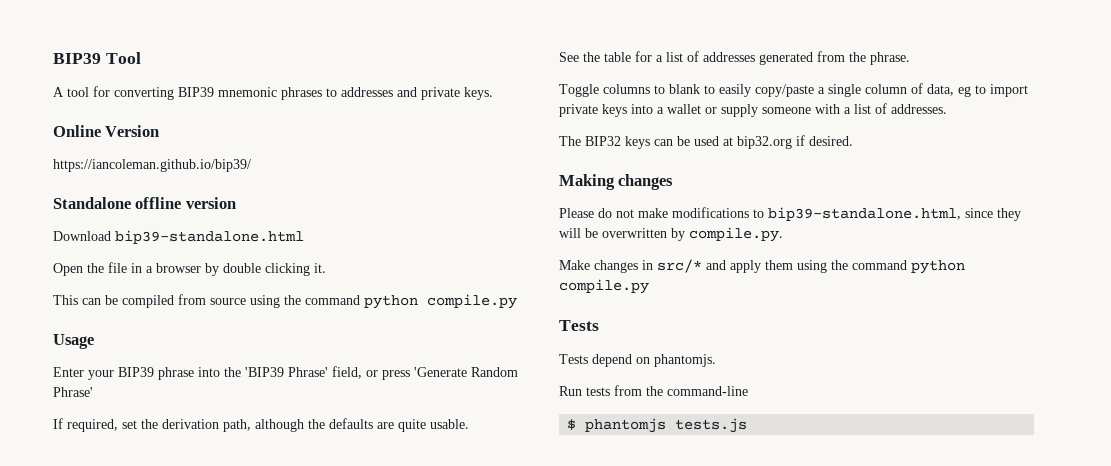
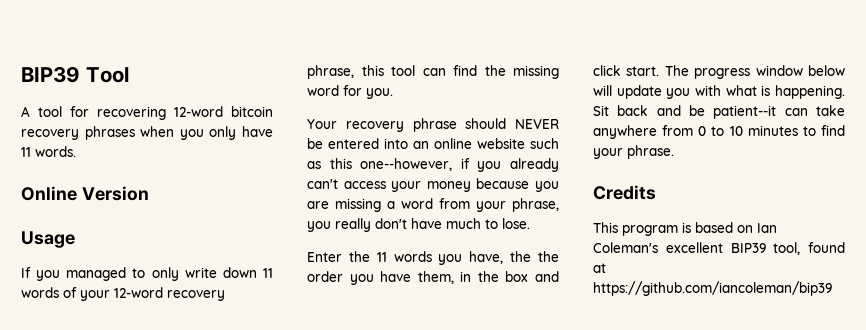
[114,87,493,100] [53,125,160,137] [53,159,251,172] [53,197,236,209] [53,230,304,244] [53,262,326,276] [53,294,517,309] [53,334,94,349] [53,366,518,380] [53,387,93,397] [53,418,469,432] [559,51,910,65] [559,83,1028,97] [559,103,947,117] [559,135,853,149] [559,174,674,190] [559,207,1021,221] [559,227,783,242] [559,259,965,274] [559,279,649,294] [559,320,599,331] [559,354,716,367] [559,385,748,396] [567,418,748,433] converting BIP39 mnemonic phrases to addresses and private keys. // Online Version // https://iancoleman.github.io/bip39/ // Standalone offline version // Download bip39-standalone.html // Open the file in a browser by double clicking it. // This can be compiled from source using the command python compile.py // Usage // Enter your BIP39 phrase into the 'BIP39 Phrase' field, or press 'Generate Random Phrase' // If required, set the derivation path, although the defaults are quite usable. // See the table for a list of addresses generated from the phrase. // Toggle columns to blank to easily copy/paste a single column of data, eg to import private keys into a wallet or supply someone with a list of addresses. // The BIP32 keys can be used at bip32.org if desired. // Making changes // Please do not make modifications to bip39-standalone.html, since they will be overwritten by compile.py. // Make changes in src/* and apply them using the command python compile.py // Tests // Tests depend on phantomjs. // Run tests from the command-line // $ phantomjs tests.js -> [97,106,273,120] [21,126,273,140] [21,146,76,157] [21,186,149,201] [21,231,75,248] [21,267,273,281] [21,287,225,301] [307,65,559,79] [307,85,393,99] [307,118,559,132] [307,138,559,149] [307,158,559,172] [307,178,559,192] [307,198,559,212] [307,218,530,232] [307,251,559,265] [307,271,559,285] [593,65,845,79] [593,85,845,99] [593,105,845,119] [593,125,845,139] [593,145,674,159] [593,185,656,200] [593,222,777,236] [593,242,845,255] [593,263,606,273] [593,281,832,296] recovering 12-word bitcoin recovery phrases when you only have 11 words. // Online Version // Usage // If you managed to only write down 11 words of your 12-word recovery phrase, this tool can find the missing word for you. // Your recovery phrase should NEVER be entered into an online website such as this one--however, if you already can't access your money because you are missing a word from your phrase, you really don't have much to lose. // Enter the 11 words you have, the the order you have them, in the box and click start. The progress window below will update you with what is happening. Sit back and be patient--it can take anywhere from 0 to 10 minutes to find your phrase. // Credits // This program is based on Ian Coleman's excellent BIP39 tool, found at https://github.com/iancoleman/bip39

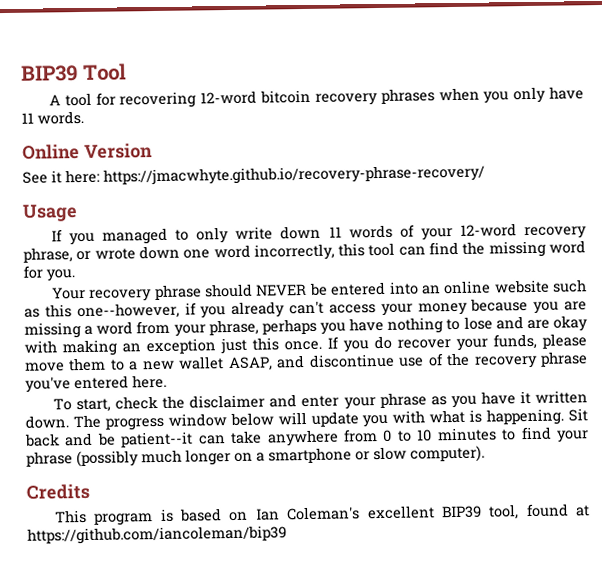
(149, 193) none -> [22,164,485,186] // See it here: https://jmacwhyte.github.io/recovery-phrase-recovery/
(354, 72) none -> [76,243,335,261] or wrote down one word incorrectly,
[307,218,530,232] [307,251,559,265] [307,271,559,285] [593,65,660,76] you really don't have much to lose. // Enter the 11 words you have, the the order you have them, in the box and click start. -> [261,315,589,335] [24,333,587,357] [25,351,588,372] [25,374,167,393] [52,390,589,413] [25,415,69,429] perhaps you have nothing to lose and are okay with making an exception just this once. If you do recover your funds, please move them to a new wallet ASAP, and discontinue use of the recovery phrase you've entered here. // To start, check the disclaimer and enter your phrase as you have it written down.
[627,145,674,159] phrase. -> [26,445,485,468] phrase (possibly much longer on a smartphone or slow computer).

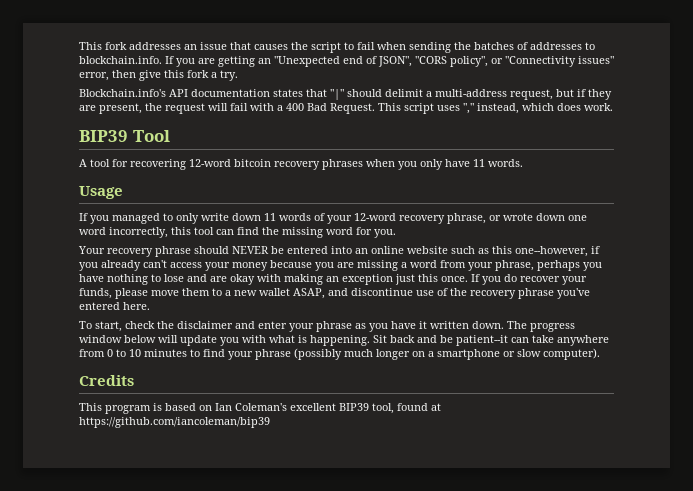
(21, 73) none -> [79,42,595,53] [79,56,614,67] [79,70,238,81] [79,89,612,100] [79,103,613,114] This fork addresses an issue that causes the script to fail when sending the batches of addresses to blockchain.info. If you are getting an "Unexpected end of JSON", "CORS policy", or "Connectivity issues" error, then give this fork a try. // Blockchain.info's API documentation states that "|" should delimit a multi-address request, but if they are present, the request will fail with a 400 Bad Request. This script uses "," instead, which does work. //
[22,143,153,160] [22,164,485,186] // Online Version // See it here: https://jmacwhyte.github.io/recovery-phrase-recovery/ -> (523, 163) none

